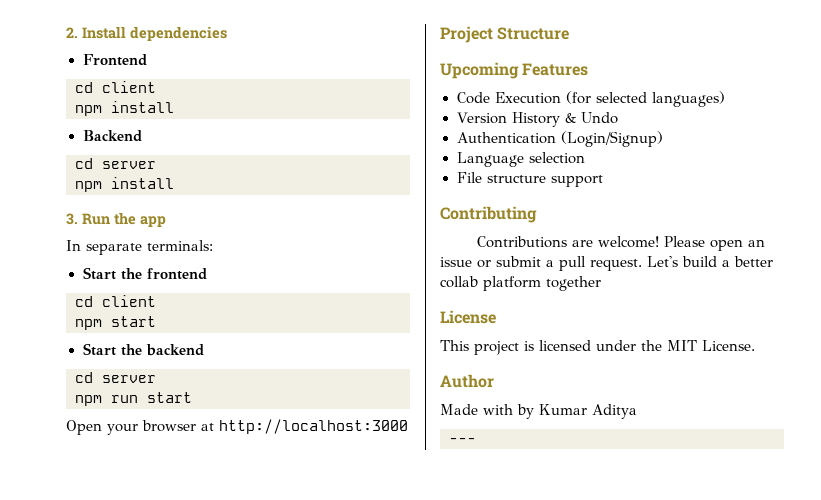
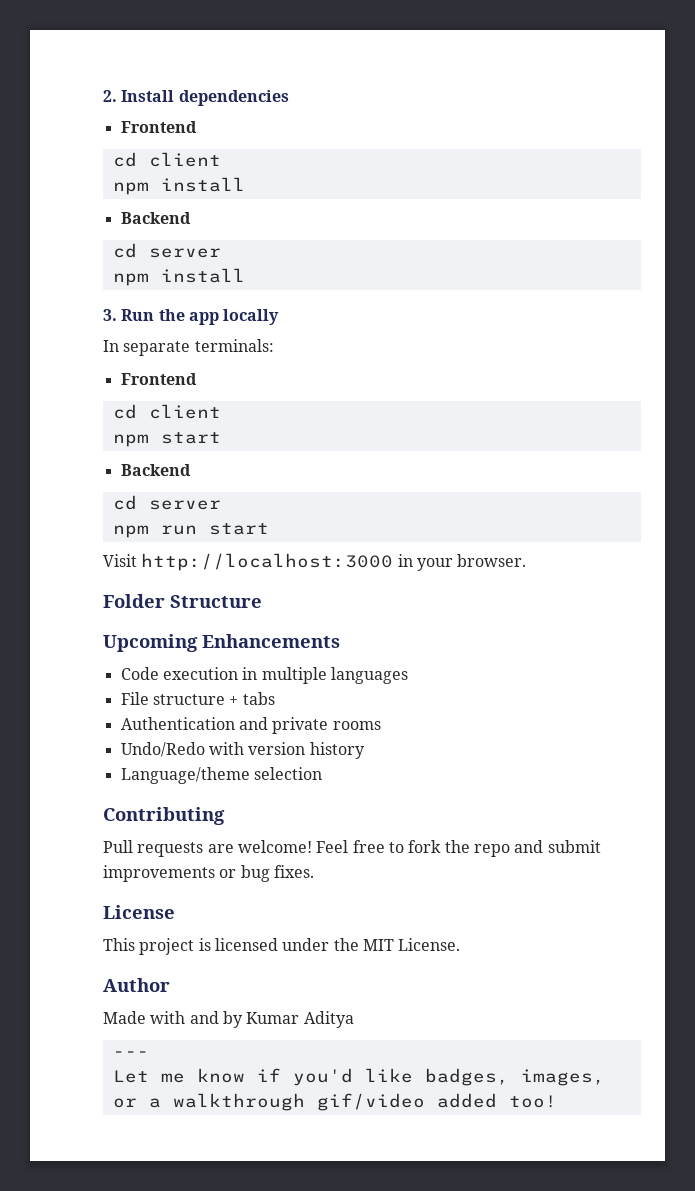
(166, 221) none -> [223,309,280,325] locally
[82,267,207,280] Start the frontend -> [120,373,197,385] Frontend
[82,343,204,356] Start the backend -> [120,464,191,476] Backend
[66,419,408,435] [440,26,493,43] Open your browser at http://localhost:3000 // Project -> [103,553,527,571] [103,594,165,608] Visit http://localhost:3000 in your browser. // Folder
[522,63,589,76] Features -> [202,634,340,648] Enhancements
[494,91,725,107] [456,112,619,127] [456,131,663,147] [456,152,585,167] [456,172,603,187] [440,206,537,223] [477,236,766,251] [440,256,773,271] [440,276,601,291] Execution (for selected languages) // Version History & Undo // Authentication (Login/Signup) // Language selection // File structure support // Contributing // Contributions are welcome! Please open an issue or submit a pull request. Let's build a better collab platform together -> [162,667,408,684] [120,692,275,705] [120,717,381,734] [120,742,365,759] [120,767,322,784] [103,807,225,825] [103,840,601,857] [103,865,314,882] execution in multiple languages // File structure + tabs // Authentication and private rooms // Undo/Redo with version history // Language/theme selection // Contributing // Pull requests are welcome! Feel free to fork the repo and submit improvements or bug fixes.
(513, 409) none -> [189,1011,219,1024] and
(476, 440) none -> [112,1068,605,1086] [112,1093,557,1111] // Let me know if you'd like badges, images, or a walkthrough gif/video added too!

